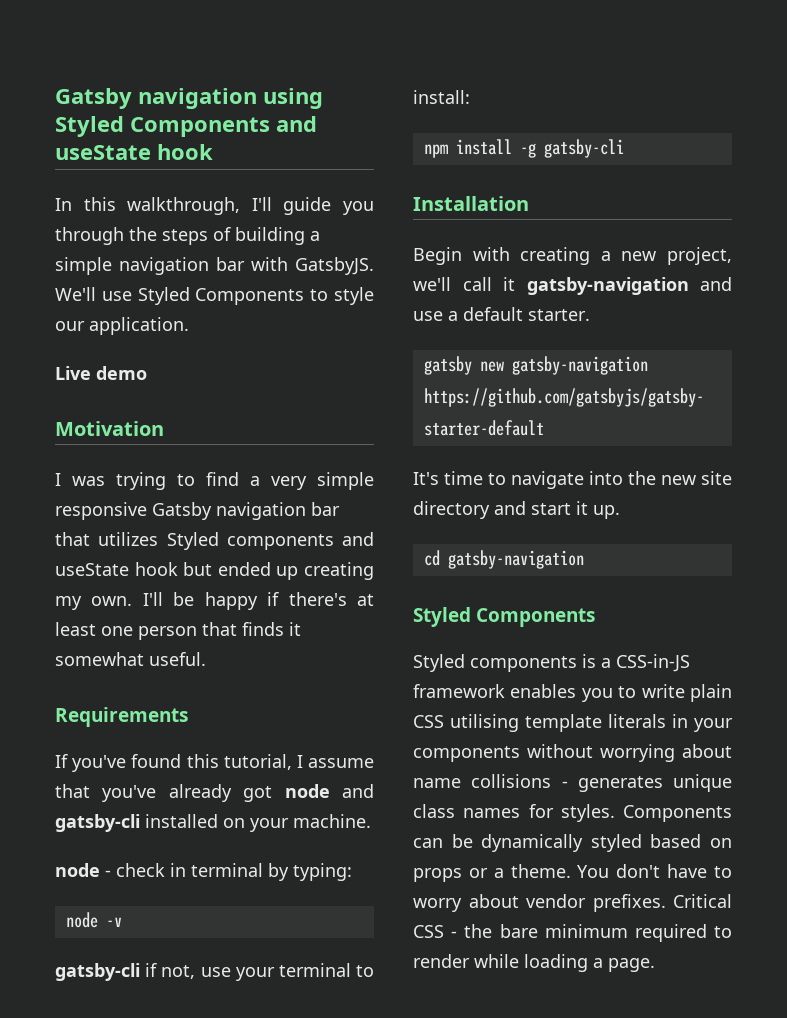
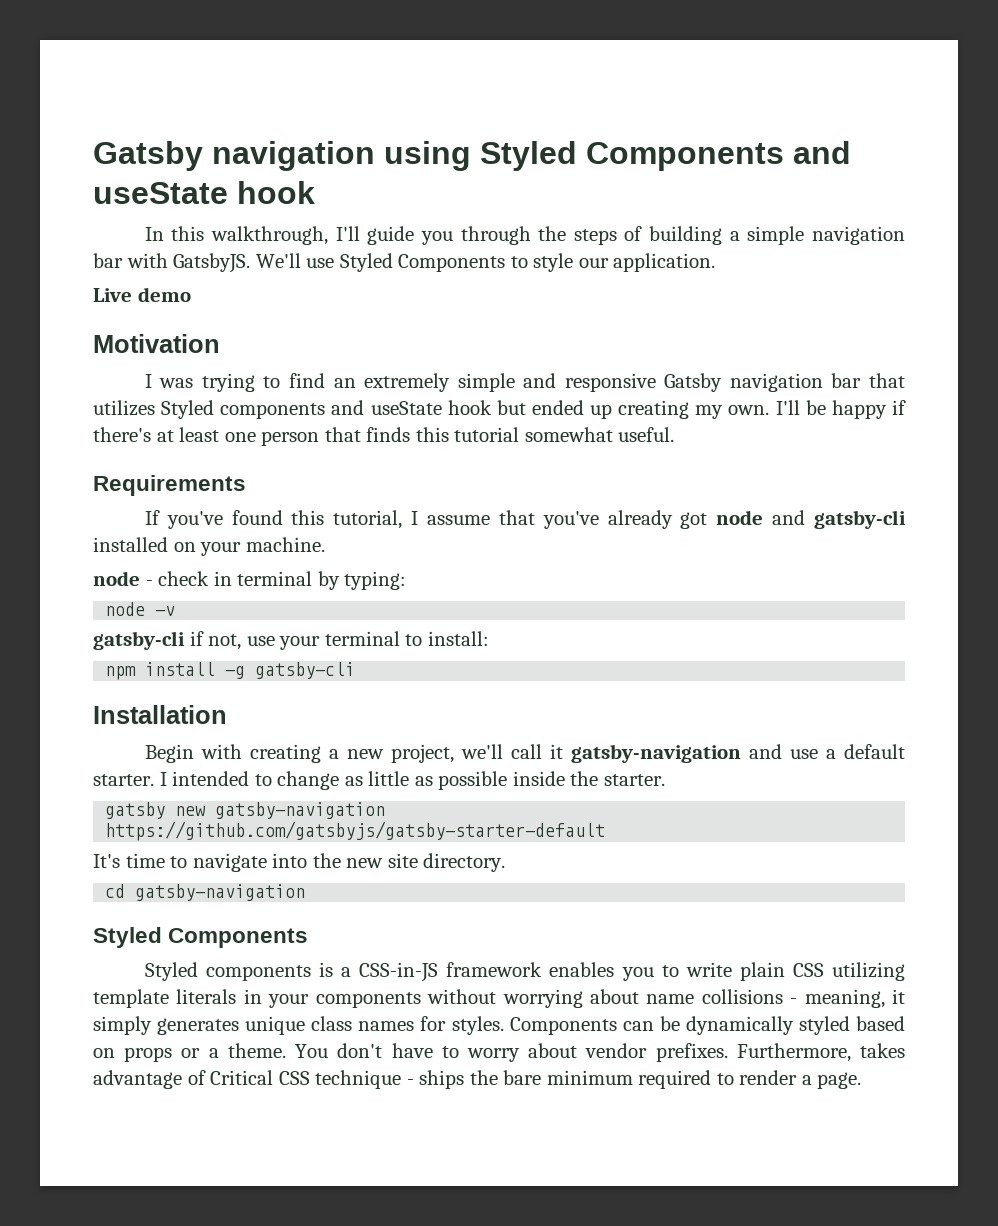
[250,472,374,490] a very simple -> [333,373,557,392] an extremely simple and
[289,622,301,636] it -> [415,427,520,442] this tutorial
(590, 315) none -> [159,771,665,790] I intended to change as little as possible inside the starter.
[413,501,620,519] directory and start it up. -> [423,853,506,872] directory.
[450,714,519,732] utilising -> [832,962,906,981] utilizing
(568, 784) none -> [804,989,905,1008] [93,1016,152,1035] meaning, it simply
[673,894,732,908] [413,925,458,938] Critical CSS - -> [736,1043,905,1062] [93,1070,465,1089] Furthermore, takes advantage of Critical CSS technique - ships
[474,954,588,972] while loading -> (798, 1077) none

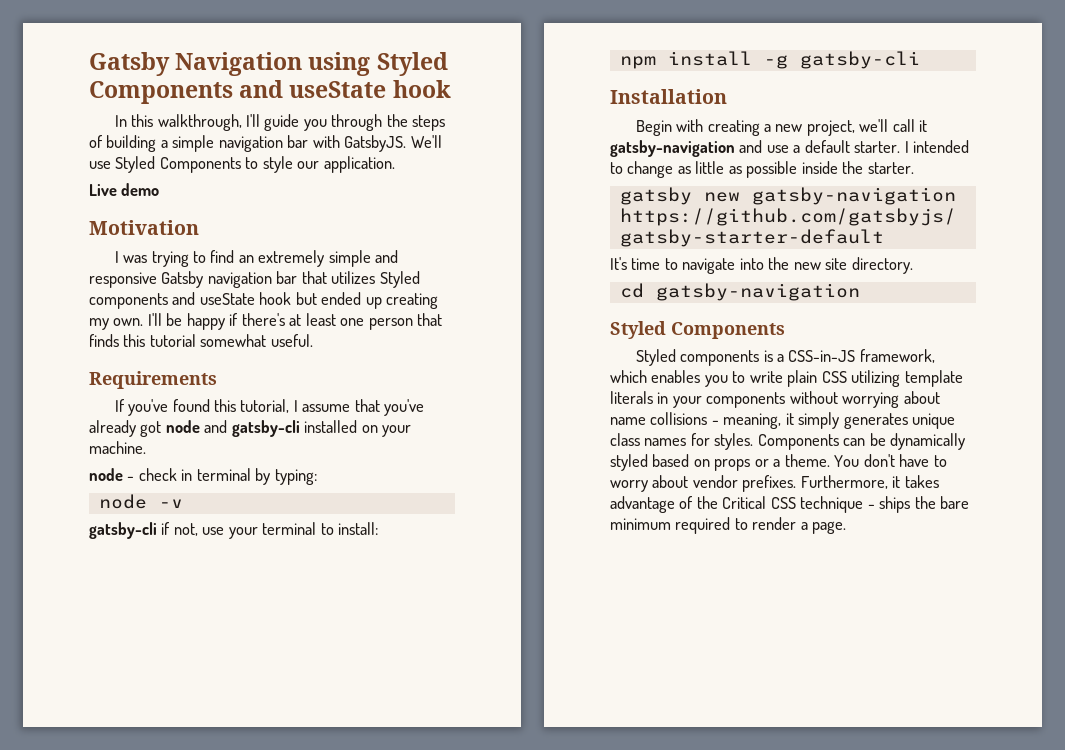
[93,141,375,171] Gatsby navigation -> [89,52,303,76] Gatsby Navigation
[446,962,543,977] framework -> [859,349,935,363] [610,370,647,383] framework, which
(851, 1052) none -> [892,476,901,488] it
(206, 1077) none -> [696,496,718,509] the

